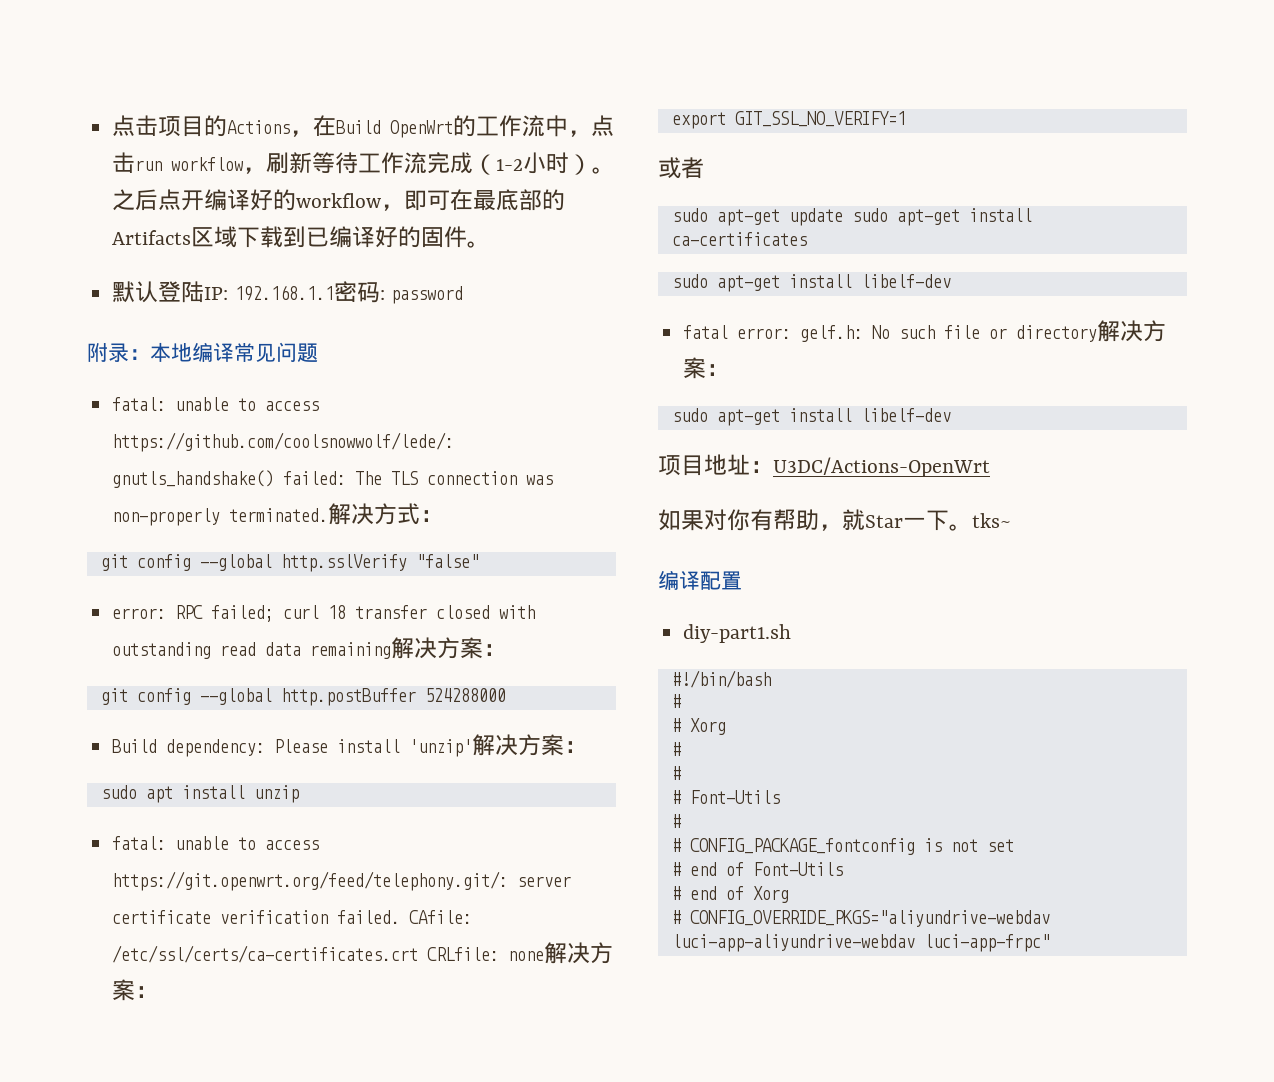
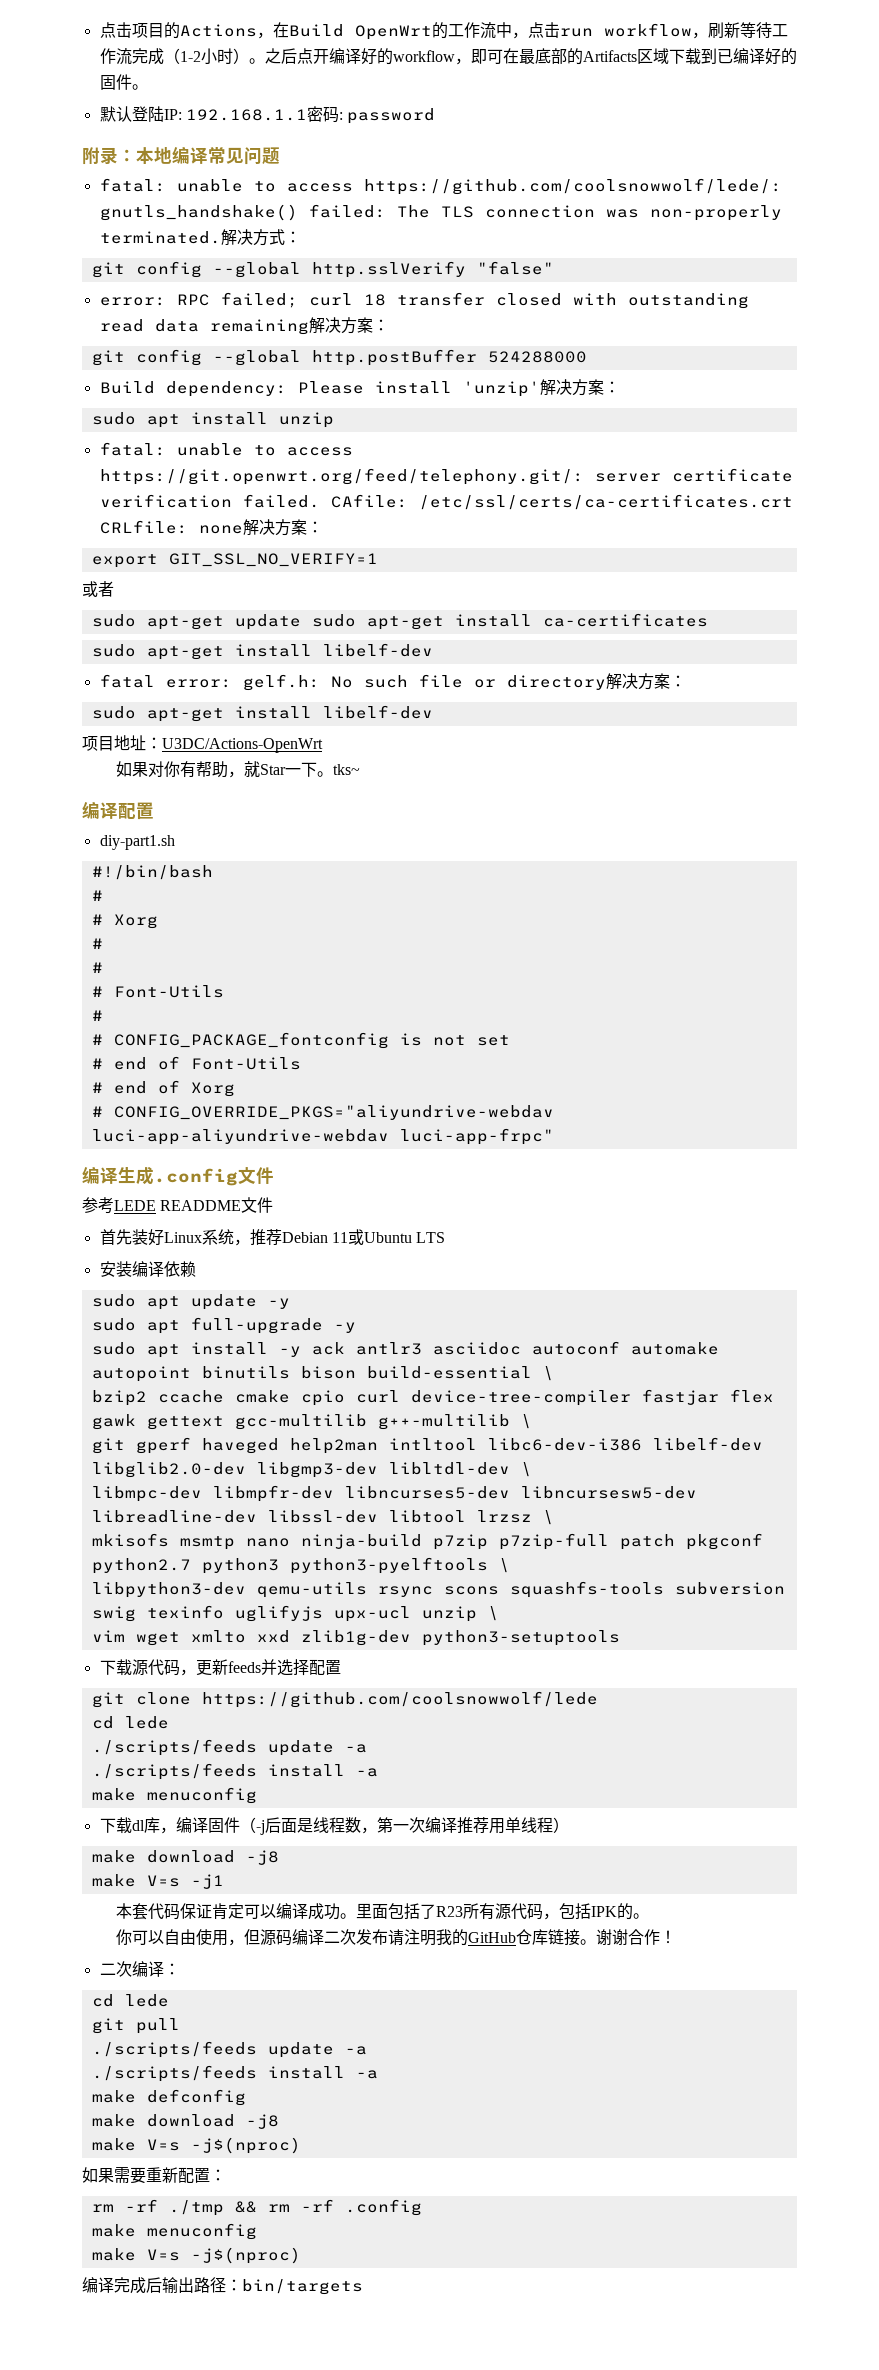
(1050, 943) none -> [82,1166,274,1186] [82,1197,274,1214] [99,1229,446,1246] [99,1261,196,1277] [91,1294,290,1310] [91,1317,356,1334] [91,1341,719,1358] [91,1366,554,1382] [91,1389,774,1406] [91,1414,532,1430] [91,1437,763,1454] [91,1462,532,1478] [91,1485,697,1502] [91,1510,554,1525] [91,1533,763,1550] [91,1557,510,1574] [91,1581,785,1598] [91,1605,499,1622] [91,1630,620,1646] [99,1659,341,1676] [91,1691,598,1708] [91,1716,169,1729] [91,1739,367,1756] [91,1763,378,1780] [91,1787,257,1804] [99,1817,569,1835] [91,1850,279,1865] [91,1874,224,1889] [115,1903,649,1920] [115,1929,676,1946] [99,1961,180,1977] [91,1994,169,2007] [91,2018,180,2034] [91,2041,367,2058] [91,2065,378,2082] [91,2089,246,2106] [91,2114,279,2129] [91,2137,301,2154] [82,2167,226,2184] [91,2199,422,2216] [91,2223,257,2240] [91,2247,301,2264] [82,2277,363,2295] // 编译生成.config文件 // 参考LEDE READDME文件 // 首先装好Linux系统，推荐Debian 11或Ubuntu LTS // 安装编译依赖 // sudo apt update -y // sudo apt full-upgrade -y // sudo apt install -y ack antlr3 asciidoc autoconf automake autopoint binutils bison build-essential \ // bzip2 ccache cmake cpio curl device-tree-compiler fastjar flex gawk gettext gcc-multilib g++-multilib \ // git gperf haveged help2man intltool libc6-dev-i386 libelf-dev libglib2.0-dev libgmp3-dev libltdl-dev \ // libmpc-dev libmpfr-dev libncurses5-dev libncursesw5-dev libreadline-dev libssl-dev libtool lrzsz \ // mkisofs msmtp nano ninja-build p7zip p7zip-full patch pkgconf python2.7 python3 python3-pyelftools \ // libpython3-dev qemu-utils rsync scons squashfs-tools subversion swig texinfo uglifyjs upx-ucl unzip \ // vim wget xmlto xxd zlib1g-dev python3-setuptools // 下载源代码，更新feeds并选择配置 // git clone https://github.com/coolsnowwolf/lede // cd lede // ./scripts/feeds update -a // ./scripts/feeds install -a // make menuconfig // 下载dl库，编译固件（-j后面是线程数，第一次编译推荐用单线程） // make download -j8 // make V=s -j1 // 本套代码保证肯定可以编译成功。里面包括了R23所有源代码，包括IPK的。 // 你可以自由使用，但源码编译二次发布请注明我的GitHub仓库链接。谢谢合作！ // 二次编译： // cd lede // git pull // ./scripts/feeds update -a // ./scripts/feeds install -a // make defconfig // make download -j8 // make V=s -j$(nproc) // 如果需要重新配置： // rm -rf ./tmp && rm -rf .config // make menuconfig // make V=s -j$(nproc) // 编译完成后输出路径：bin/targets

